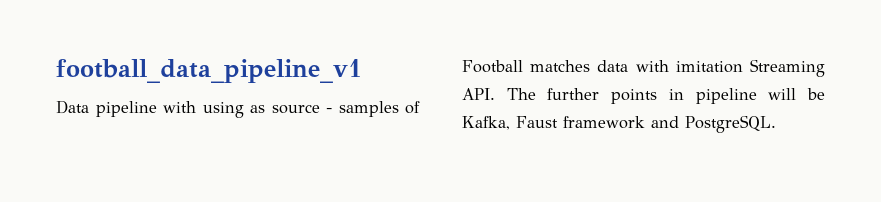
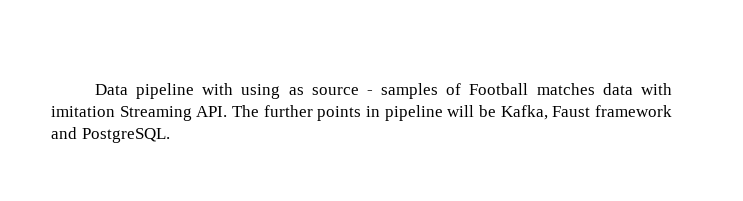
[56,59,362,83] football_data_pipeline_v1 // -> (94, 89) none

